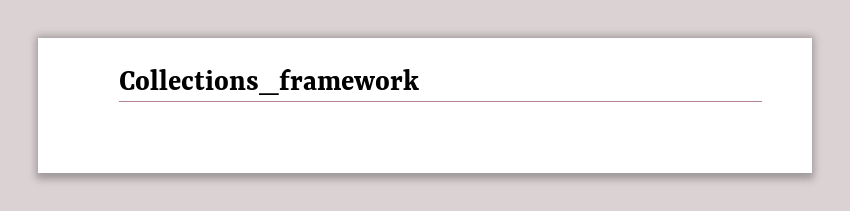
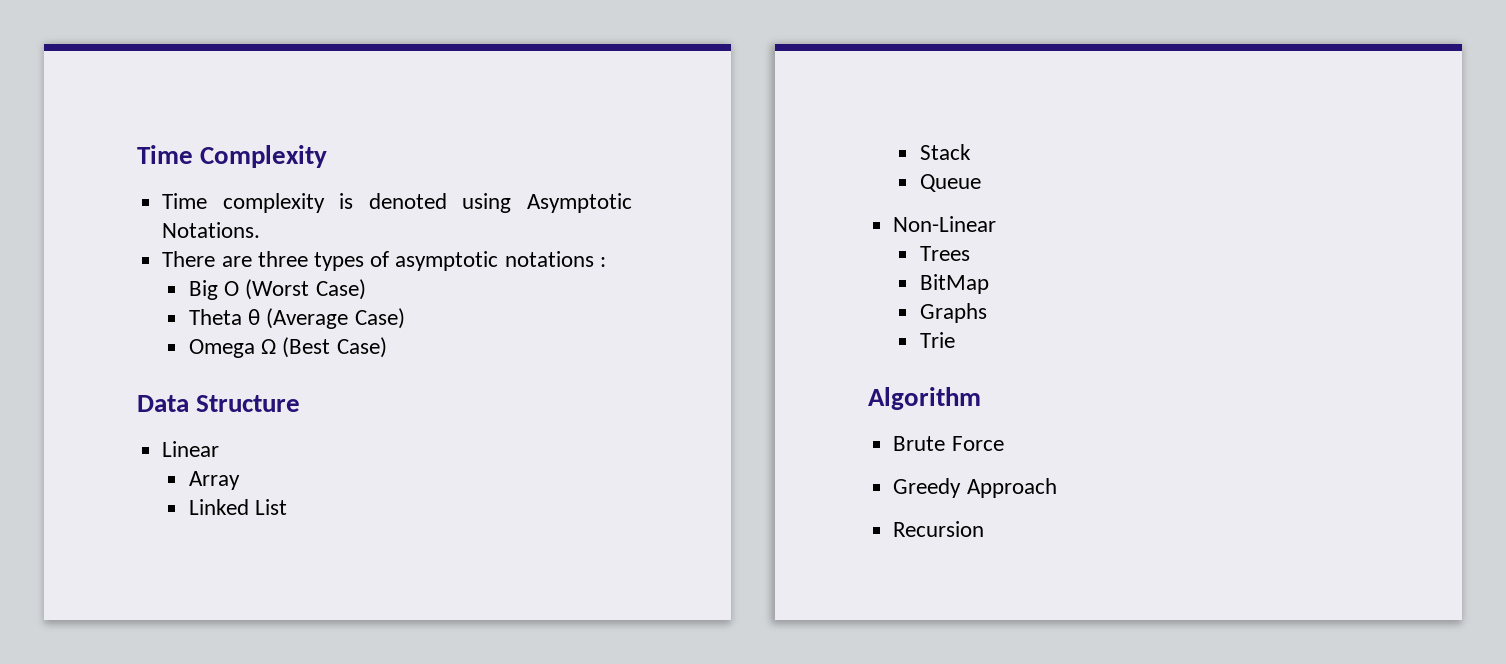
[119,69,419,95] Collections_framework -> [137,145,328,168] [162,193,632,213] [162,222,261,238] [162,251,606,271] [188,279,366,300] [188,308,405,329] [188,337,387,358] [137,395,301,412] [162,441,220,457] [188,471,240,490] [188,499,288,515] [919,144,971,160] [919,174,981,192] [893,216,997,232] [919,246,970,261] [919,274,989,294] [919,303,987,323] [919,332,955,348] [868,387,981,410] [893,436,1004,451] [893,478,1057,498] [893,521,985,537] Time Complexity // Time complexity is denoted using Asymptotic Notations. // There are three types of asymptotic notations : // Big O (Worst Case) // Theta θ (Average Case) // Omega Ω (Best Case) // Data Structure // Linear // Array // Linked List // Stack // Queue // Non-Linear // Trees // BitMap // Graphs // Trie // Algorithm // Brute Force // Greedy Approach // Recursion

